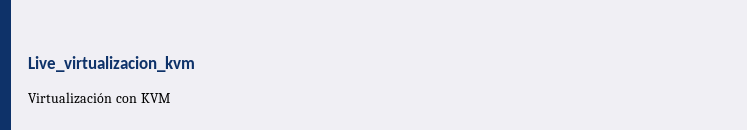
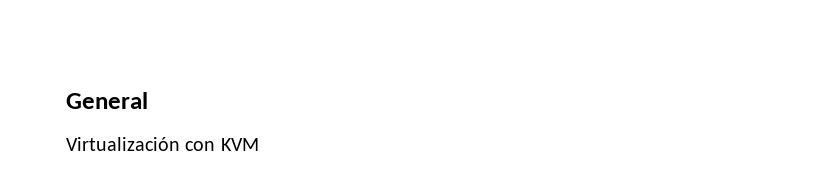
[28,56,195,72] Live_virtualizacion_kvm -> [66,92,148,109] General

